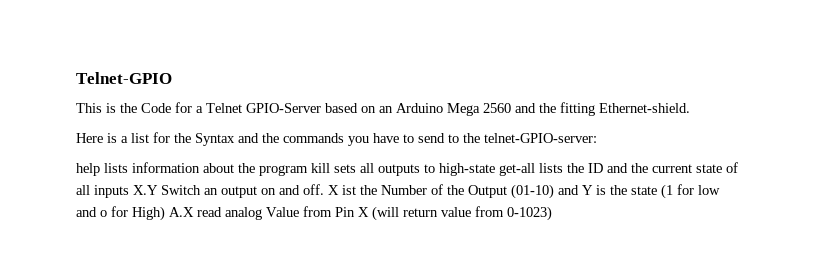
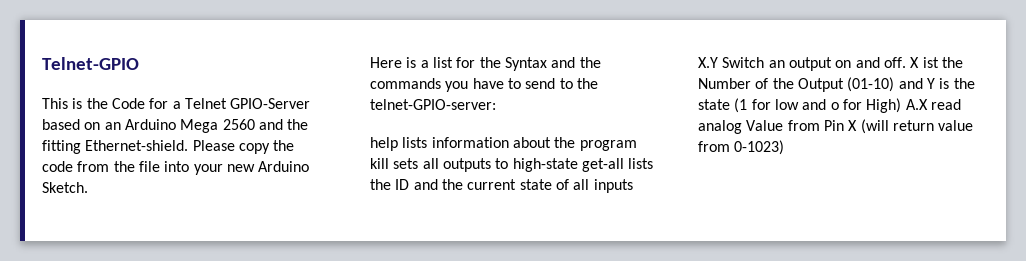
(690, 108) none -> [192,140,295,154] [42,161,310,175] [42,182,88,193] Please copy the code from the file into your new Arduino Sketch.

